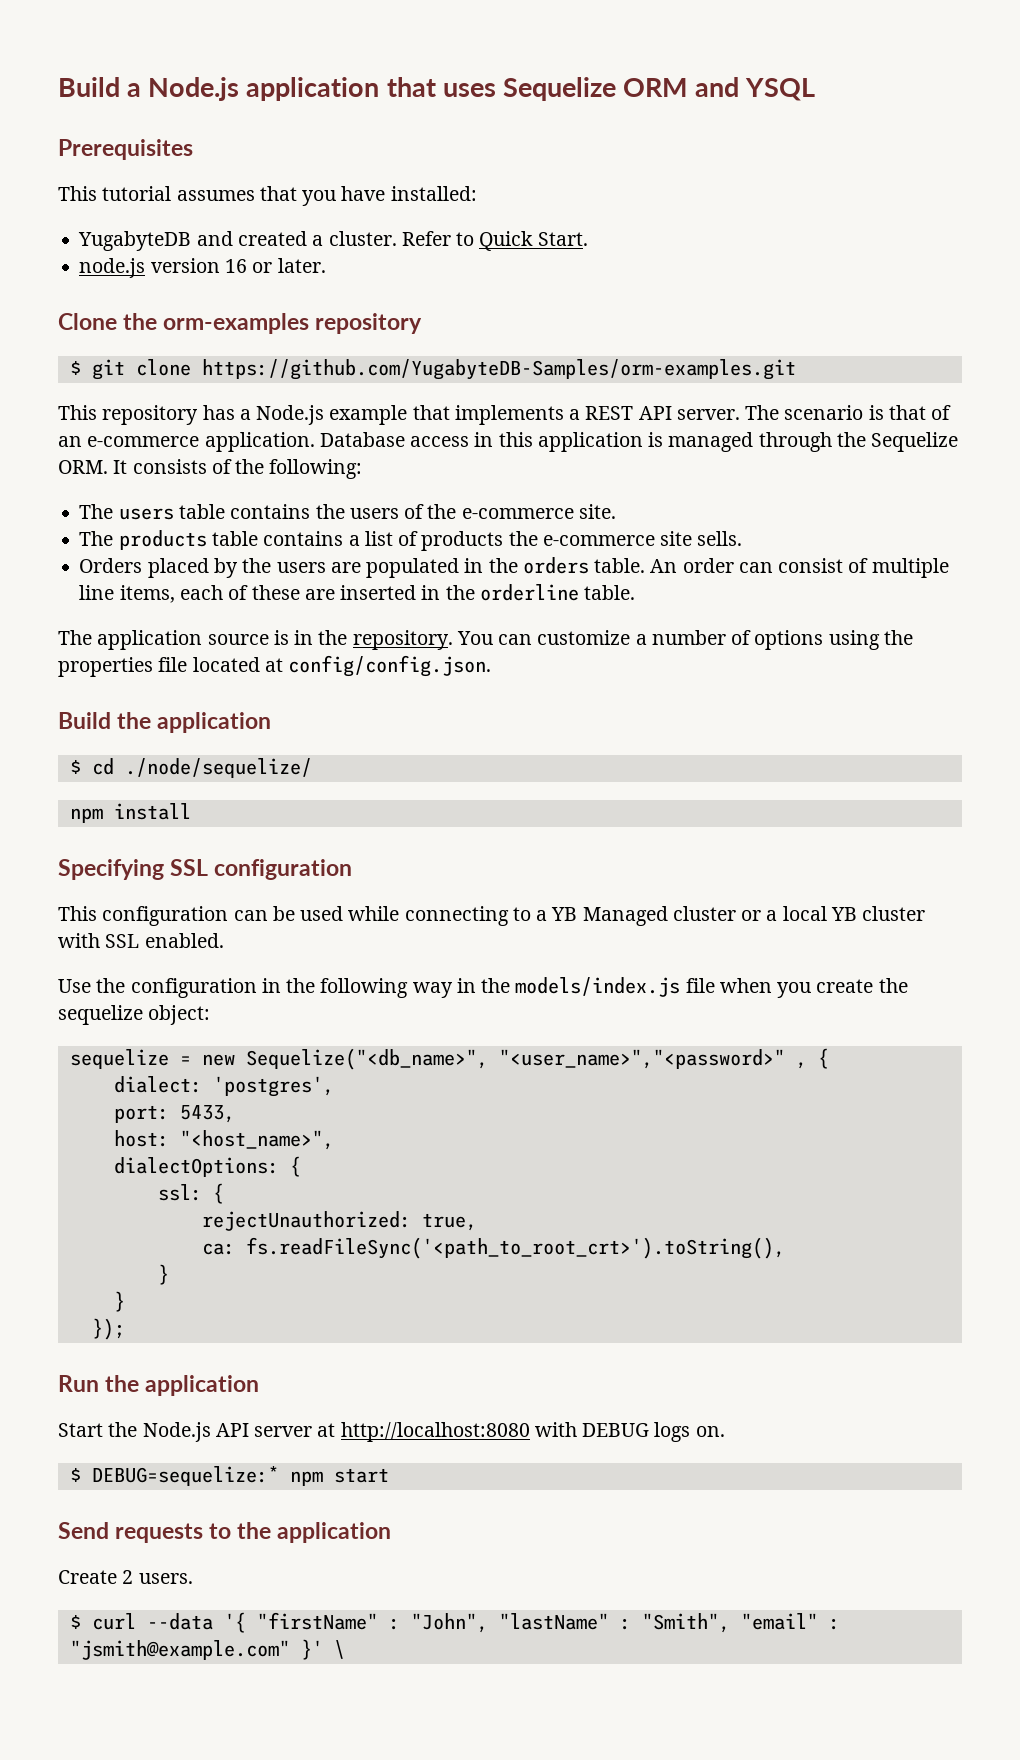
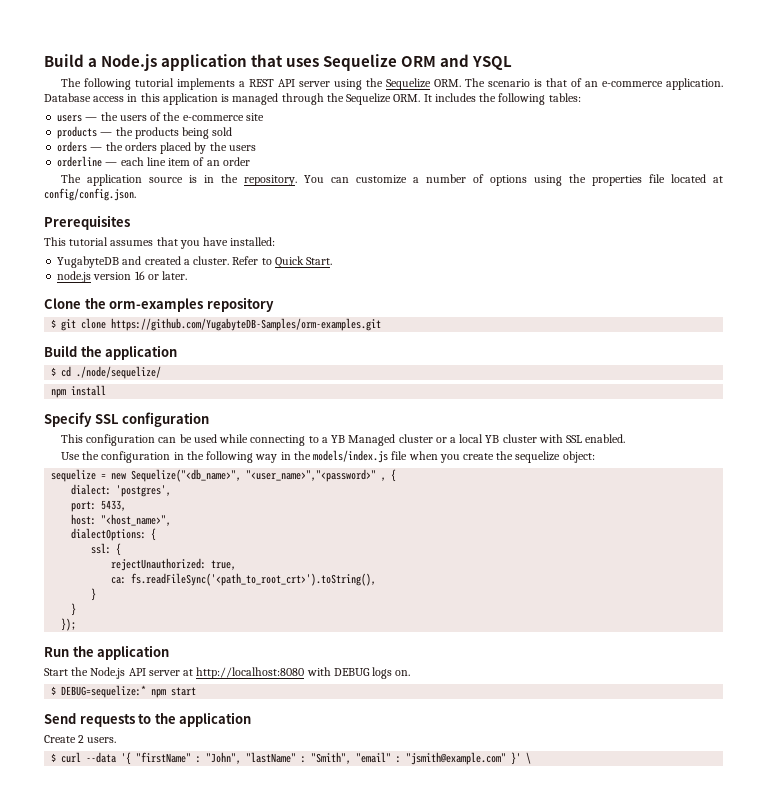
(816, 89) none -> [60,78,723,90] [44,93,581,105] [57,112,264,122] [57,126,233,139] [57,141,256,154] [57,156,250,167] [60,174,723,186] [44,188,136,201] // The following tutorial implements a REST API server using the Sequelize ORM. The scenario is that of an e-commerce application. Database access in this application is managed through the Sequelize ORM. It includes the following tables: // users — the users of the e-commerce site // products — the products being sold // orders — the orders placed by the users // orderline — each line item of an order // The application source is in the repository. You can customize a number of options using the properties file located at config/config.json.
[58,405,952,425] [58,432,959,452] [58,459,363,479] [79,504,616,520] [79,530,743,551] [79,557,949,578] [79,584,636,603] [58,630,913,650] [58,655,492,677] // This repository has a Node.js example that implements a REST API server. The scenario is that of an e-commerce application. Database access in this application is managed through the Sequelize ORM. It consists of the following: // The users table contains the users of the e-commerce site. // The products table contains a list of products the e-commerce site sells. // Orders placed by the users are populated in the orders table. An order can consist of multiple line items, each of these are inserted in the orderline table. // The application source is in the repository. You can customize a number of options using the properties file located at config/config.json. -> (382, 324) none
[58,859,164,880] Specifying -> [44,412,92,427] Specify

